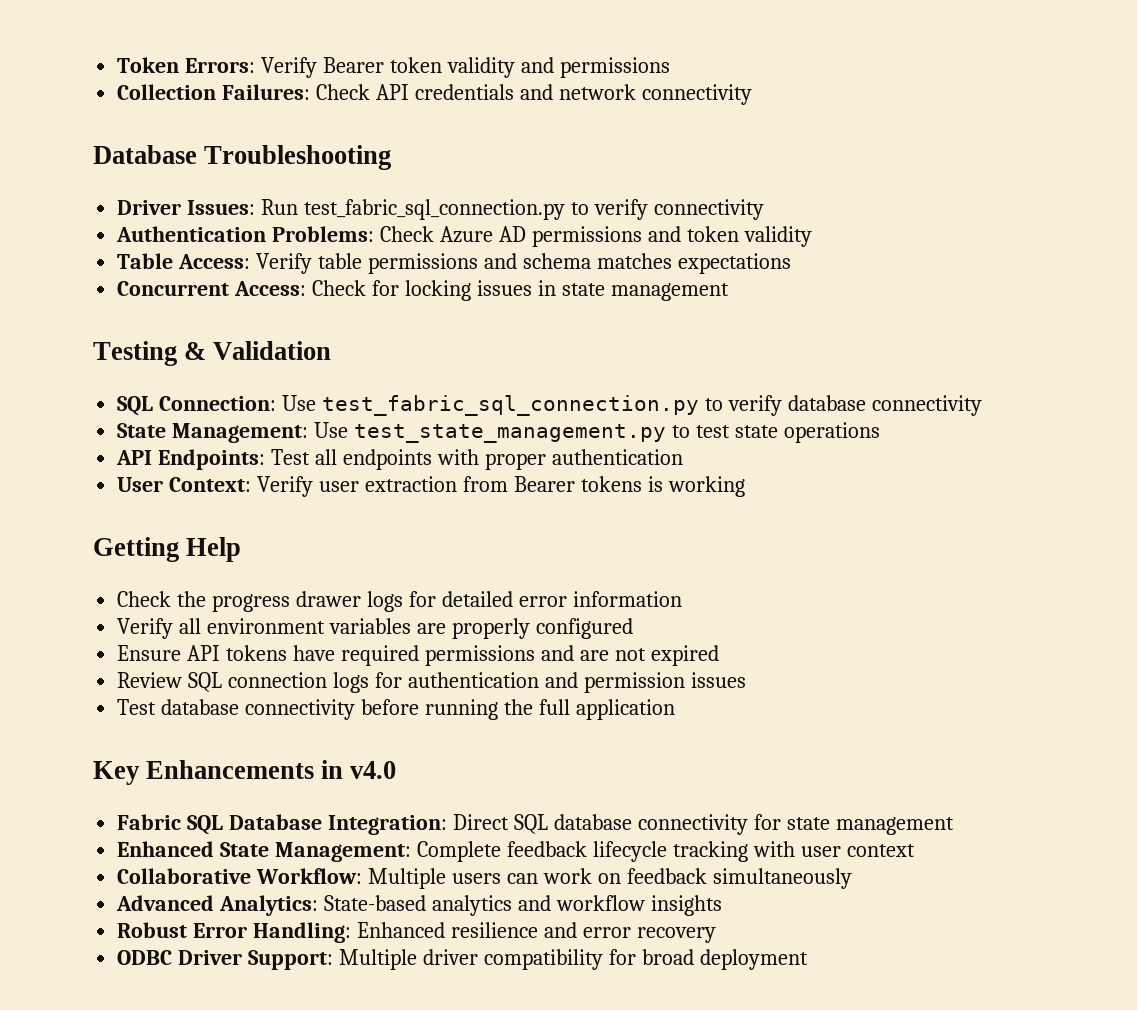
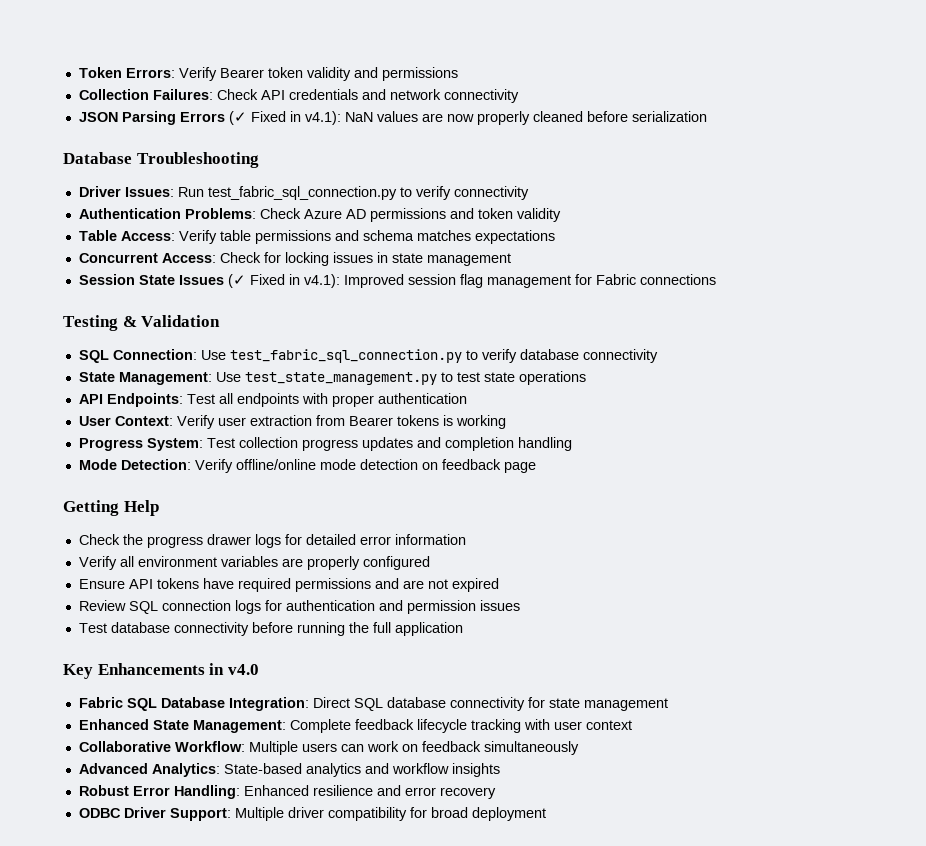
(752, 94) none -> [78,111,707,125] // JSON Parsing Errors (✓ Fixed in v4.1): NaN values are now properly cleaned before serialization
(729, 292) none -> [78,274,716,288] // Session State Issues (✓ Fixed in v4.1): Improved session flag management for Fabric connections
(745, 486) none -> [78,437,572,451] [78,459,536,473] // Progress System: Test collection progress updates and completion handling // Mode Detection: Verify offline/online mode detection on feedback page

